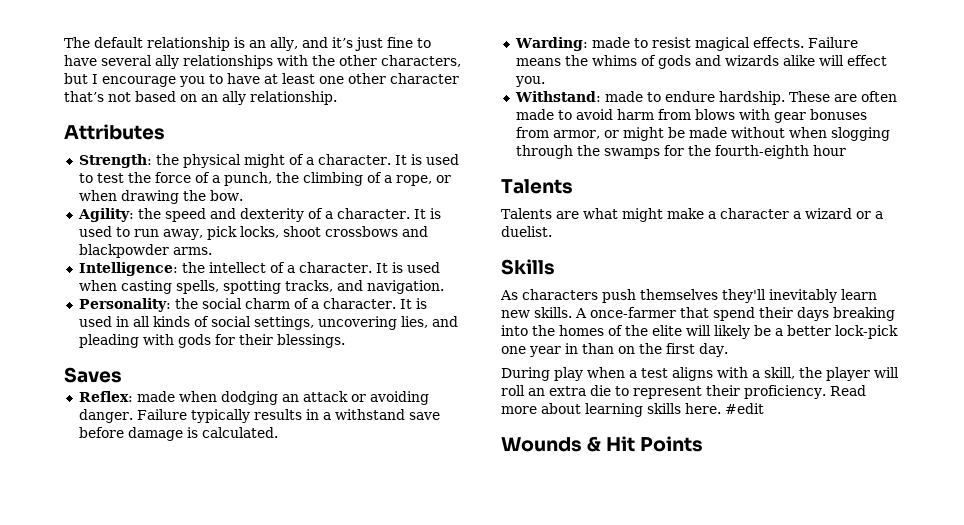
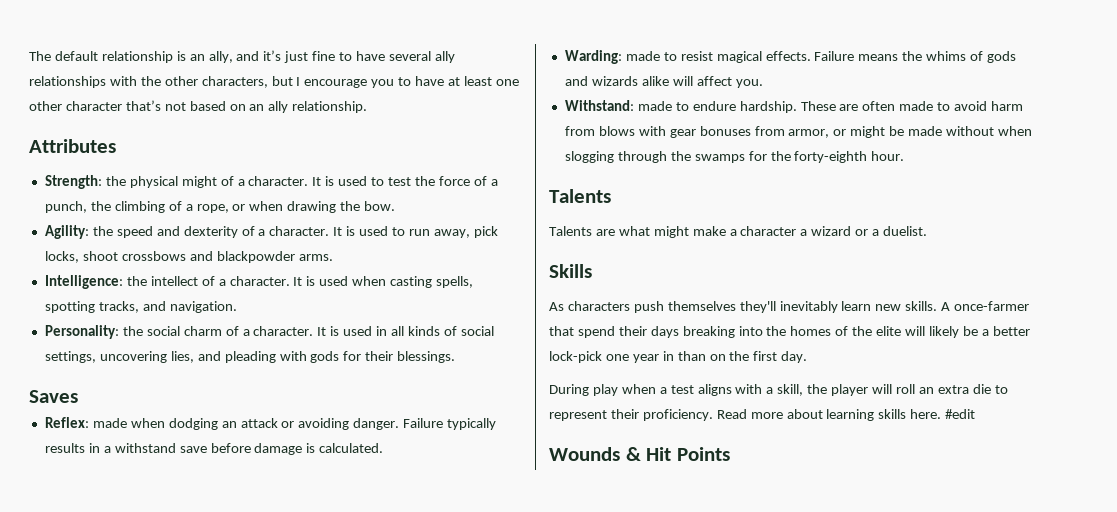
[846,55,887,66] effect -> [696,76,732,86] affect
[714,145,846,159] fourth-eighth hour -> [794,151,905,163] forty-eighth hour.

